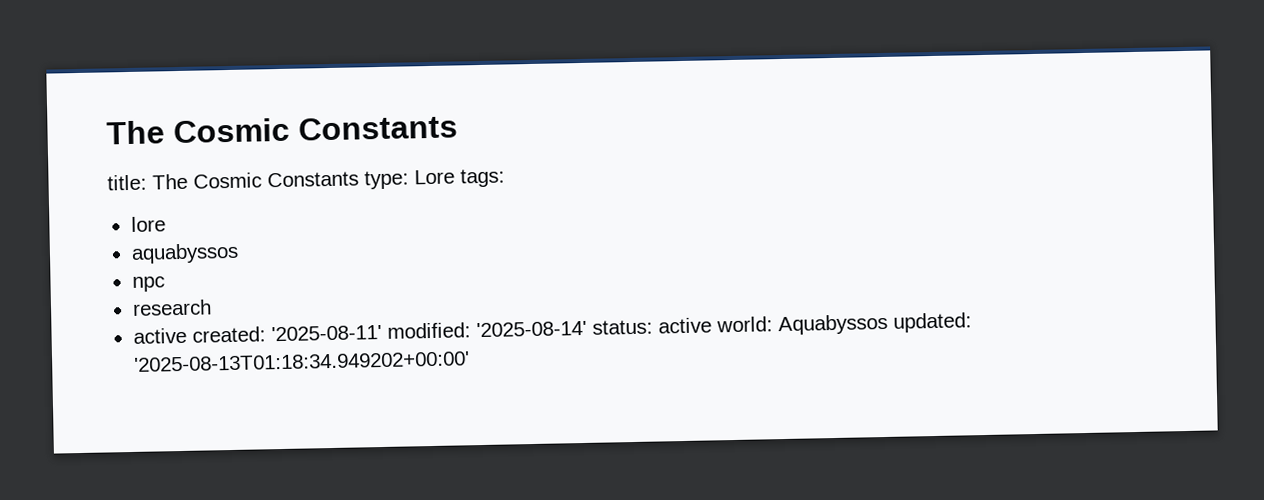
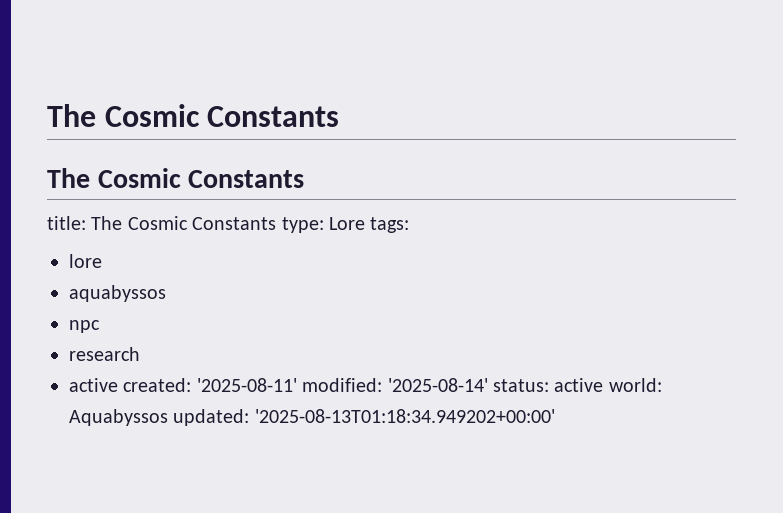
[106,115,458,145] The Cosmic Constants -> [47,104,340,127] [47,168,305,188] The Cosmic Constants // The Cosmic Constants

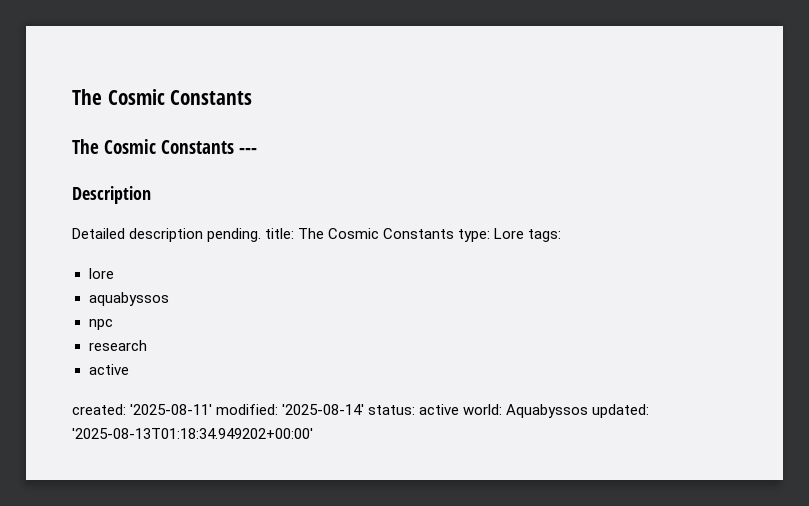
(305, 179) // -> [239,148,258,154] [72,186,151,204] [72,228,262,242] --- // Description // Detailed description pending.
(118, 385) none -> (129, 369) //

